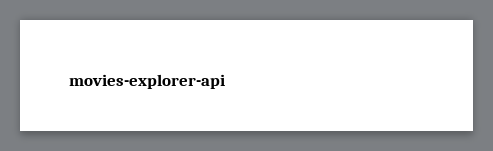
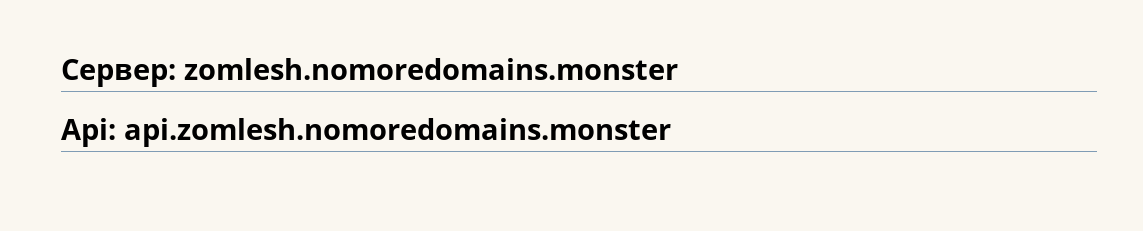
[69,74,225,89] movies-explorer-api -> [61,58,678,87] [61,118,671,147] Сервер: zomlesh.nomoredomains.monster // Api: api.zomlesh.nomoredomains.monster

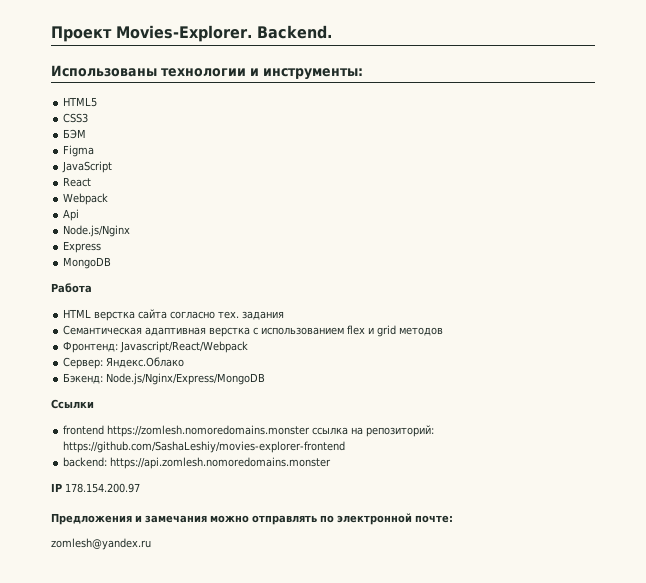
[61,58,678,87] [61,118,671,147] Сервер: zomlesh.nomoredomains.monster // Api: api.zomlesh.nomoredomains.monster -> [51,25,332,42] [51,65,363,80] [63,97,98,107] [63,113,89,123] [63,129,87,139] [63,145,95,157] [62,161,113,173] [63,177,92,187] [63,193,109,205] [63,209,80,221] [63,225,131,237] [63,241,102,253] [63,257,112,269] [51,283,92,293] [63,309,285,321] [63,325,444,337] [63,341,249,353] [63,357,185,369] [63,373,266,385] [51,399,94,409] [63,425,435,437] [63,441,346,453] [63,457,332,469] [51,483,140,493] [51,513,453,525] [51,538,151,550] Проект Movies-Explorer. Backend. // Использованы технологии и инструменты: // HTML5 // CSS3 // БЭМ // Figma // JavaScript // React // Webpack // Api // Node.js/Nginx // Express // MongoDB // Работа // HTML верстка сайта согласно тех. задания // Семантическая адаптивная верстка с использованием flex и grid методов // Фронтенд: Javascript/React/Webpack // Сервер: Яндекс.Облако // Бэкенд: Node.js/Nginx/Express/MongoDB // Ссылки // frontend https://zomlesh.nomoredomains.monster ссылка на репозиторий: https://github.com/SashaLeshiy/movies-explorer-frontend // backend: https://api.zomlesh.nomoredomains.monster // IP 178.154.200.97 // Предложения и замечания можно отправлять по электронной почте: // zomlesh@yandex.ru

